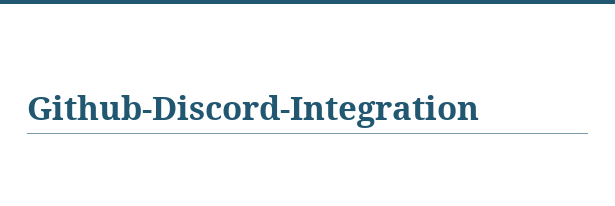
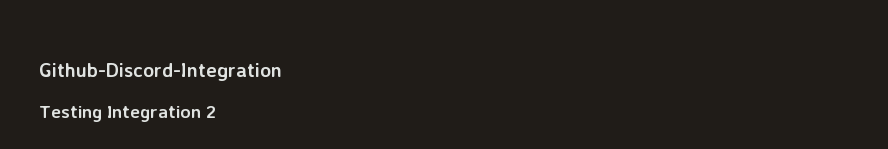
(479, 111) none -> [39,106,216,122] // Testing Integration 2

